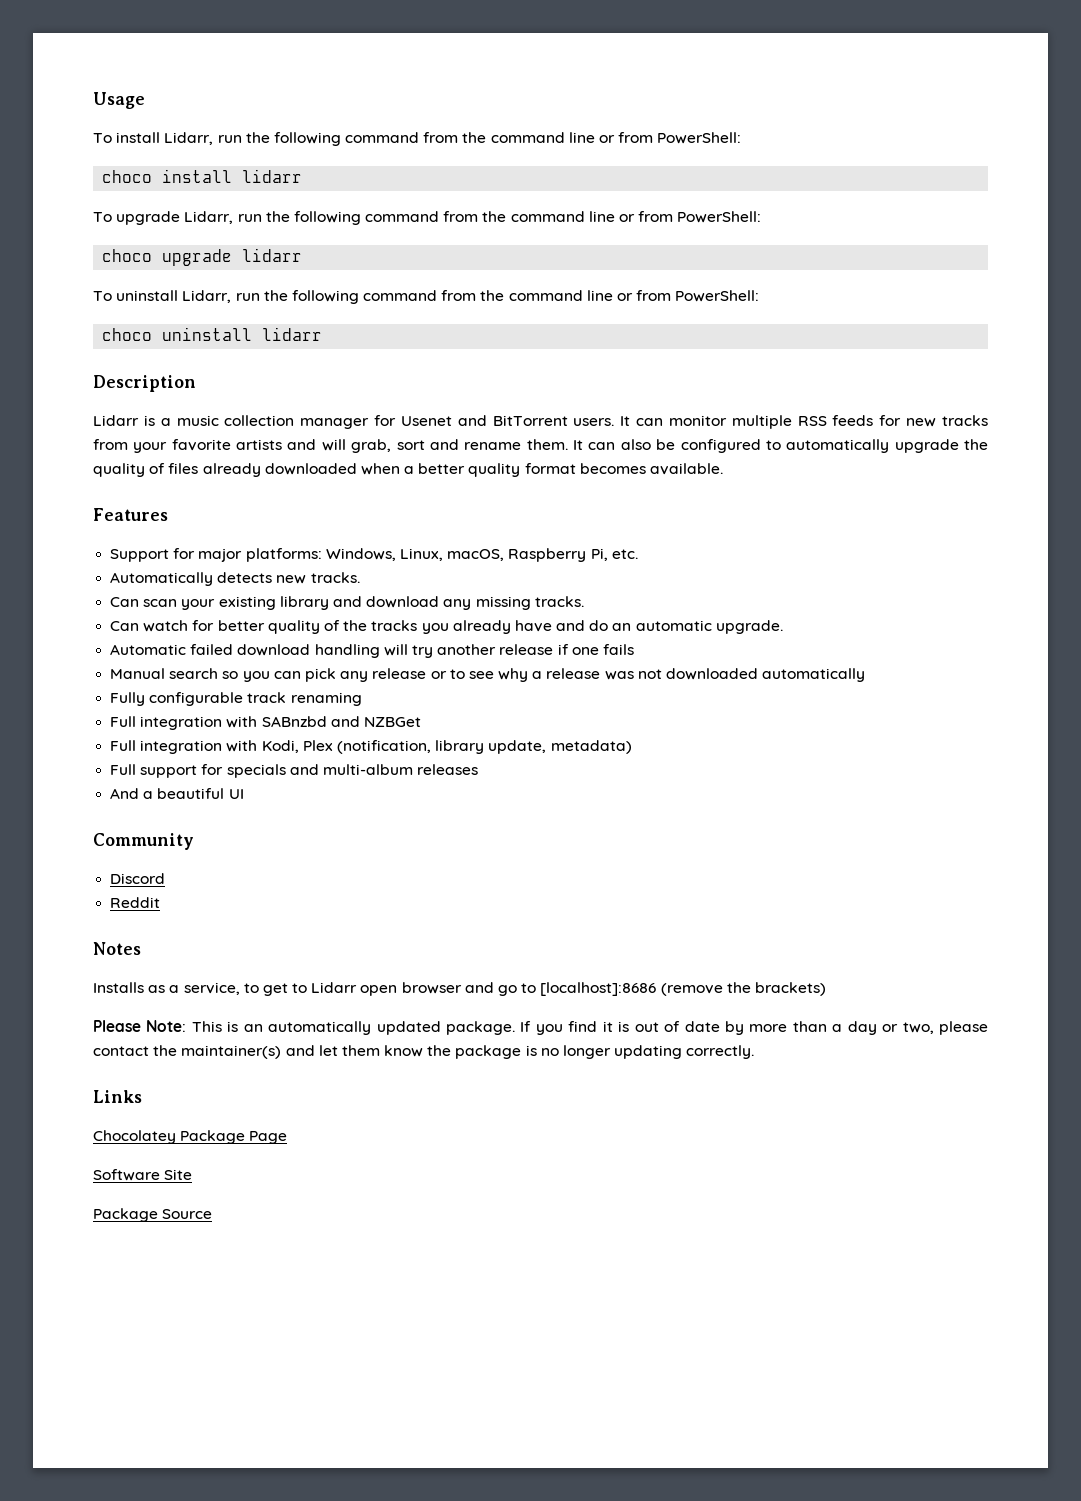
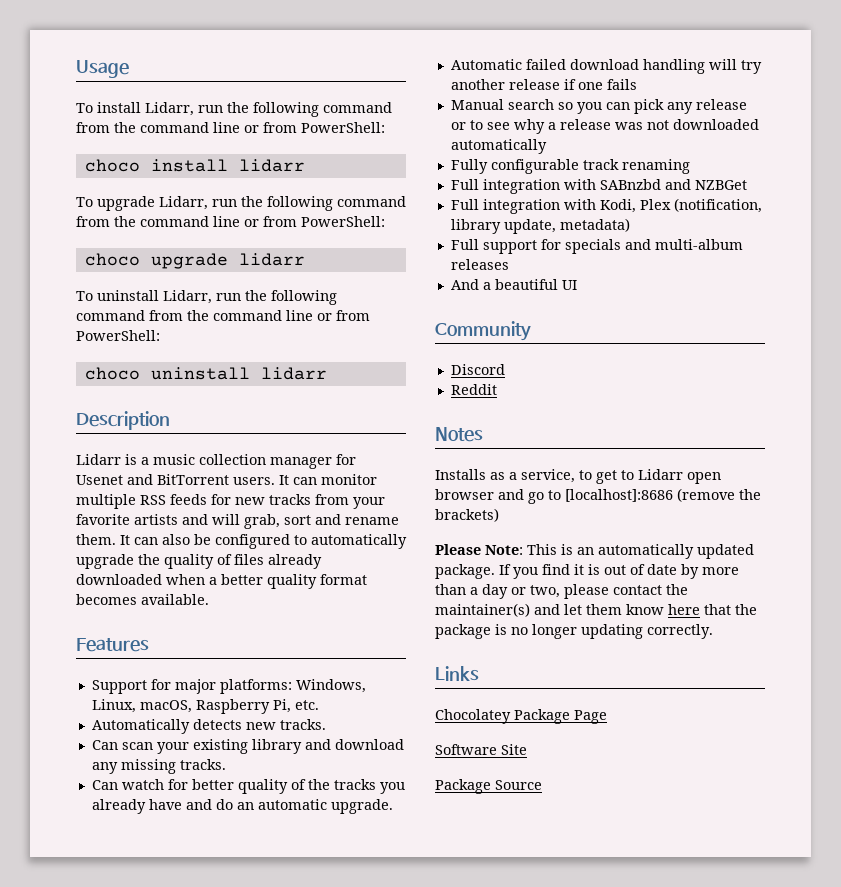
(424, 1051) none -> [668,604,731,615] here that

